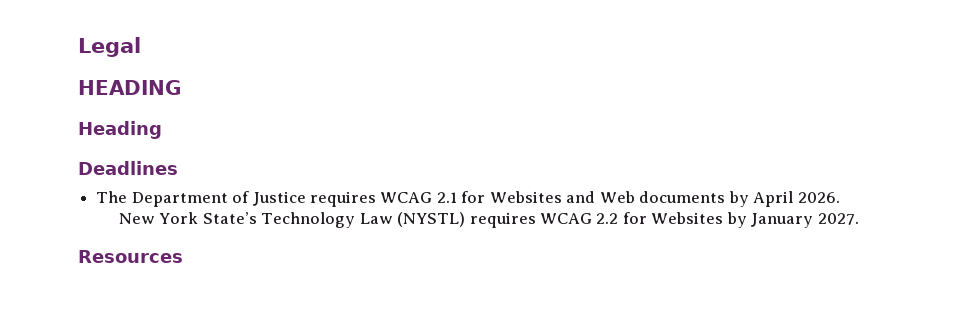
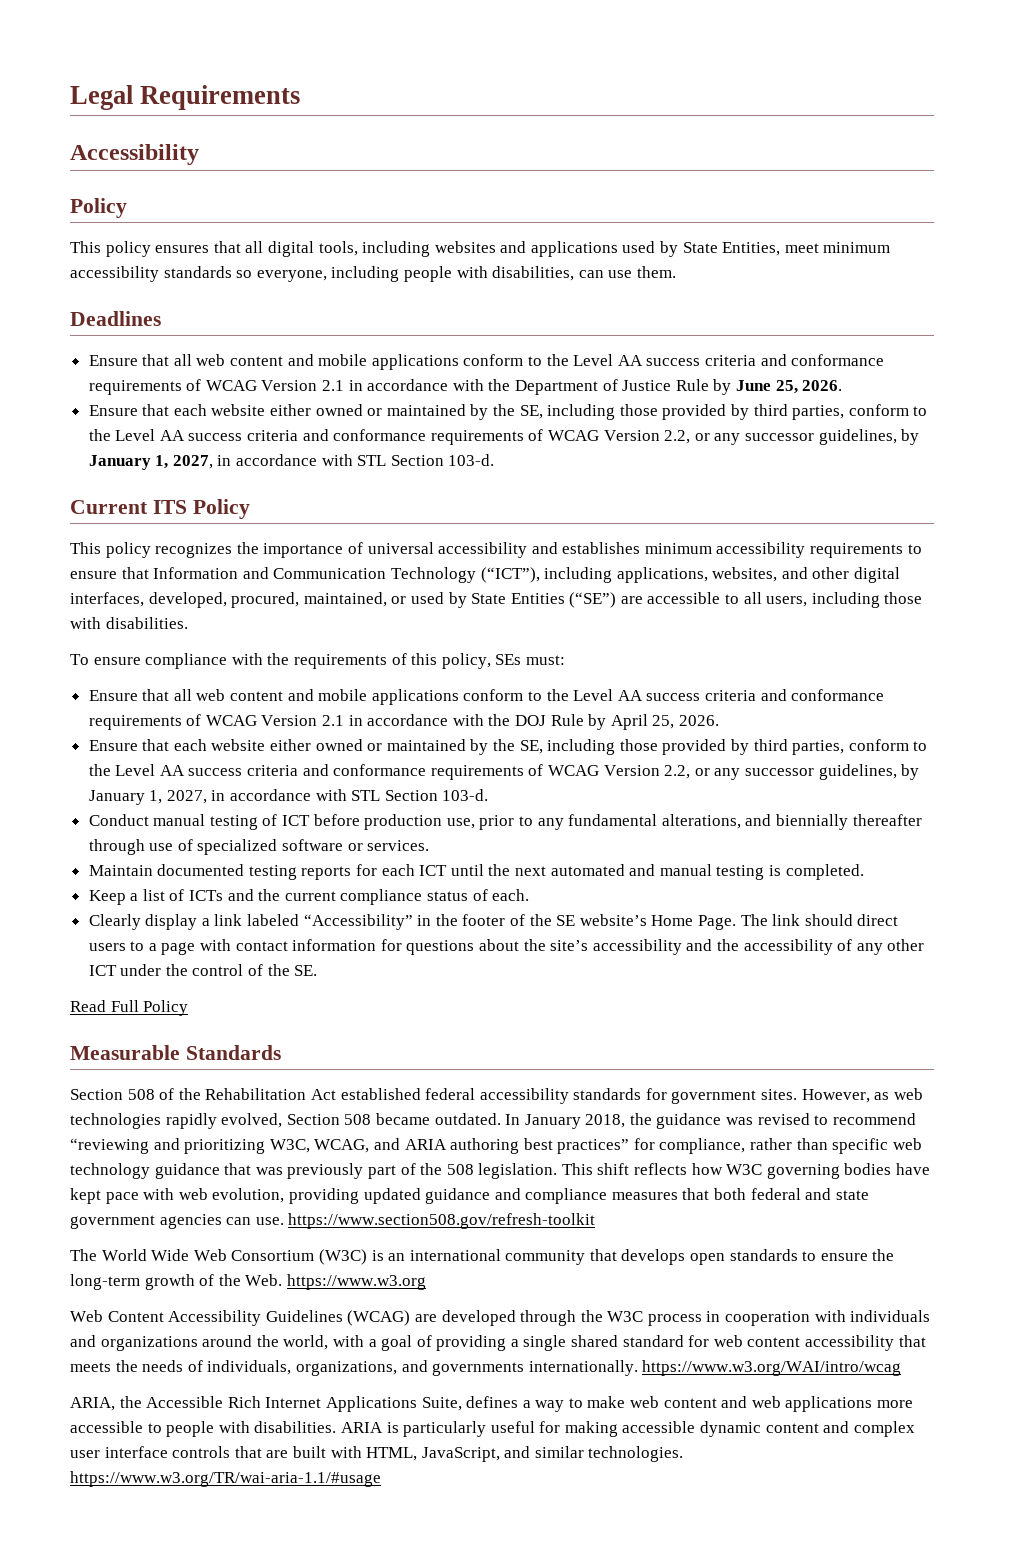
[78,80,181,95] [78,121,162,139] [78,161,178,175] [96,191,726,207] // HEADING // Heading // Deadlines // The Department of Justice requires WCAG 2.1 for Websites and Web documents -> [140,85,301,110] [70,144,199,165] [70,198,127,218] [70,241,891,257] [70,266,676,282] [70,311,161,326] [88,354,885,370] [88,379,843,395] [88,404,928,420] [88,429,920,445] [88,454,495,470] [70,499,250,519] [70,542,922,558] [70,567,901,583] [70,592,923,608] [70,617,188,629] [70,653,565,669] [88,689,885,705] [88,714,584,730] Requirements // Accessibility // Policy // This policy ensures that all digital tools, including websites and applications used by State Entities, meet minimum accessibility standards so everyone, including people with disabilities, can use them. // Deadlines // Ensure that all web content and mobile applications conform to the Level AA success criteria and conformance requirements of WCAG Version 2.1 in accordance with the Department of Justice Rule by June 25, 2026. // Ensure that each website either owned or maintained by the SE, including those provided by third parties, conform to the Level AA success criteria and conformance requirements of WCAG Version 2.2, or any successor guidelines, by January 1, 2027, in accordance with STL Section 103-d. // Current ITS Policy // This policy recognizes the importance of universal accessibility and establishes minimum accessibility requirements to ensure that Information and Communication Technology (“ICT”), including applications, websites, and other digital interfaces, developed, procured, maintained, or used by State Entities (“SE”) are accessible to all users, including those with disabilities. // To ensure compliance with the requirements of this policy, SEs must: // Ensure that all web content and mobile applications conform to the Level AA success criteria and conformance requirements of WCAG Version 2.1 in accordance with the DOJ Rule
[797,192,840,203] [118,212,859,228] [78,250,183,263] 2026. // New York State’s Technology Law (NYSTL) requires WCAG 2.2 for Websites by January 2027. // Resources -> [652,715,719,729] [88,739,928,755] [88,764,920,780] [88,789,489,805] [88,814,922,830] [88,839,430,855] [88,864,864,880] [88,889,530,905] [88,914,899,930] [88,939,925,955] [88,964,318,976] [70,1000,189,1016] [70,1045,281,1060] [70,1088,923,1104] [70,1113,916,1129] [70,1138,922,1154] [70,1163,931,1179] [70,1188,869,1204] [70,1213,596,1229] [70,1249,895,1265] [70,1274,426,1290] [70,1310,931,1326] [70,1335,926,1351] [70,1360,902,1376] [70,1396,914,1412] [70,1421,915,1437] [70,1446,684,1462] [70,1471,381,1487] 25, 2026. // Ensure that each website either owned or maintained by the SE, including those provided by third parties, conform to the Level AA success criteria and conformance requirements of WCAG Version 2.2, or any successor guidelines, by January 1, 2027, in accordance with STL Section 103-d. // Conduct manual testing of ICT before production use, prior to any fundamental alterations, and biennially thereafter through use of specialized software or services. // Maintain documented testing reports for each ICT until the next automated and manual testing is completed. // Keep a list of ICTs and the current compliance status of each. // Clearly display a link labeled “Accessibility” in the footer of the SE website’s Home Page. The link should direct users to a page with contact information for questions about the site’s accessibility and the accessibility of any other ICT under the control of the SE. // Read Full Policy // Measurable Standards // Section 508 of the Rehabilitation Act established federal accessibility standards for government sites. However, as web technologies rapidly evolved, Section 508 became outdated. In January 2018, the guidance was revised to recommend “reviewing and prioritizing W3C, WCAG, and ARIA authoring best practices” for compliance, rather than specific web technology guidance that was previously part of the 508 legislation. This shift reflects how W3C governing bodies have kept pace with web evolution, providing updated guidance and compliance measures that both federal and state government agencies can use. https://www.section508.gov/refresh-toolkit // The World Wide Web Consortium (W3C) is an international community that develops open standards to ensure the long-term growth of the Web. https://www.w3.org // Web Content Accessibility Guidelines (WCAG) are developed through the W3C process in cooperation with individuals and organizations around the world, with a goal of providing a single shared standard for web content accessibility that meets the needs of individuals, organizations, and governments internationally. https://www.w3.org/WAI/intro/wcag // ARIA, the Accessible Rich Internet Applications Suite, defines a way to make web content and web applications more accessible to people with disabilities. ARIA is particularly useful for making accessible dynamic content and complex user interface controls that are built with HTML, JavaScript, and similar technologies. https://www.w3.org/TR/wai-aria-1.1/#usage

